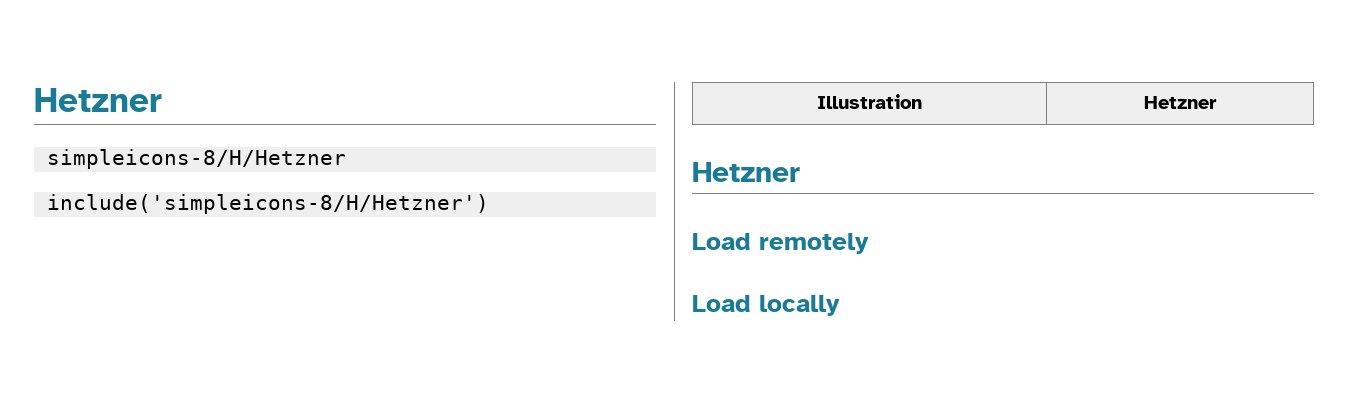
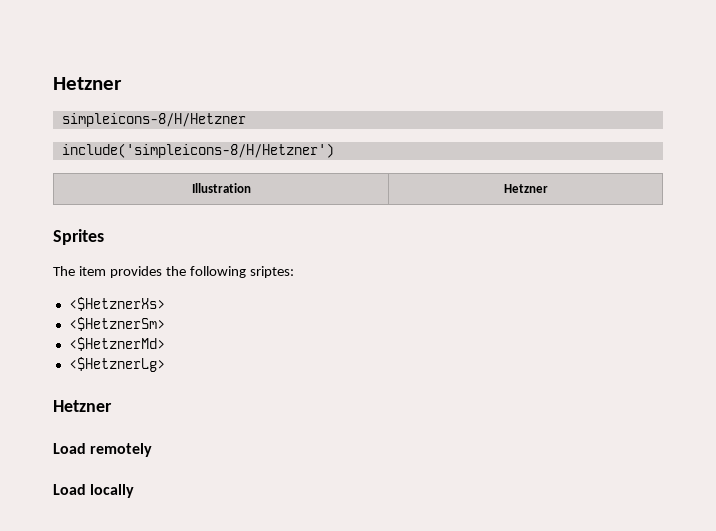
(1217, 102) none -> [53,229,104,245] [53,266,294,278] [68,297,165,311] [68,317,165,331] [68,337,165,351] [68,357,165,372] // Sprites // The item provides the following sriptes: // <$HetznerXs> // <$HetznerSm> // <$HetznerMd> // <$HetznerLg>

